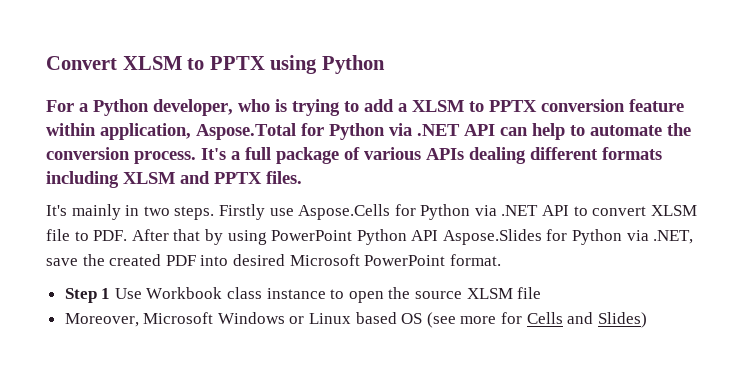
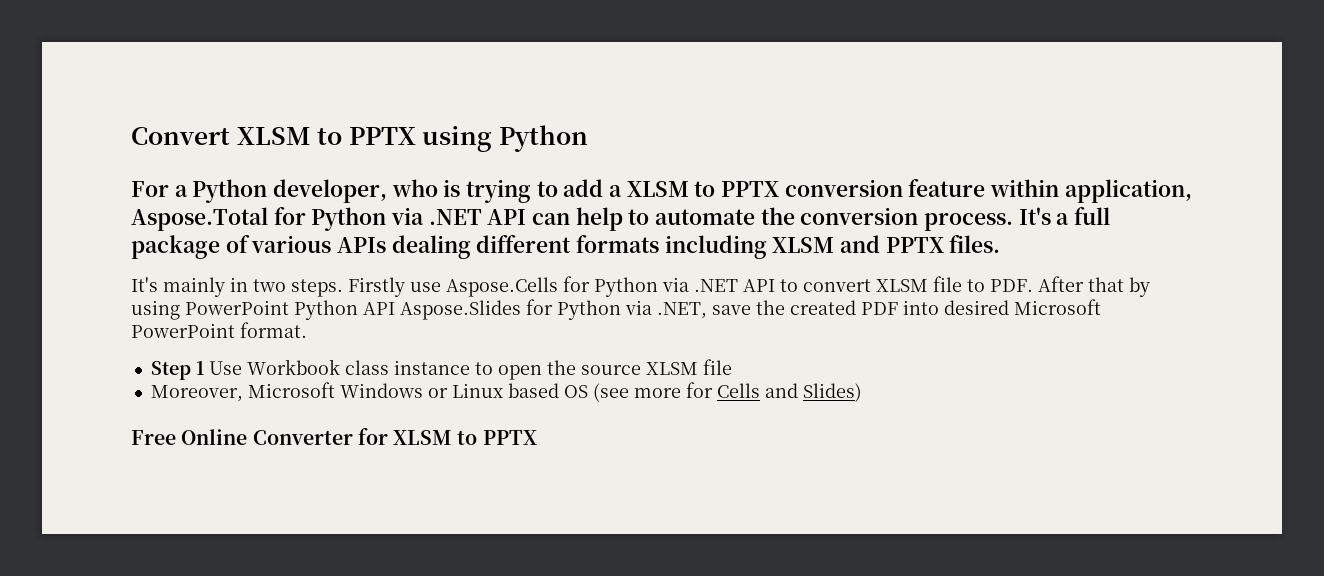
(647, 320) none -> [131,428,537,445] // Free Online Converter for XLSM to PPTX

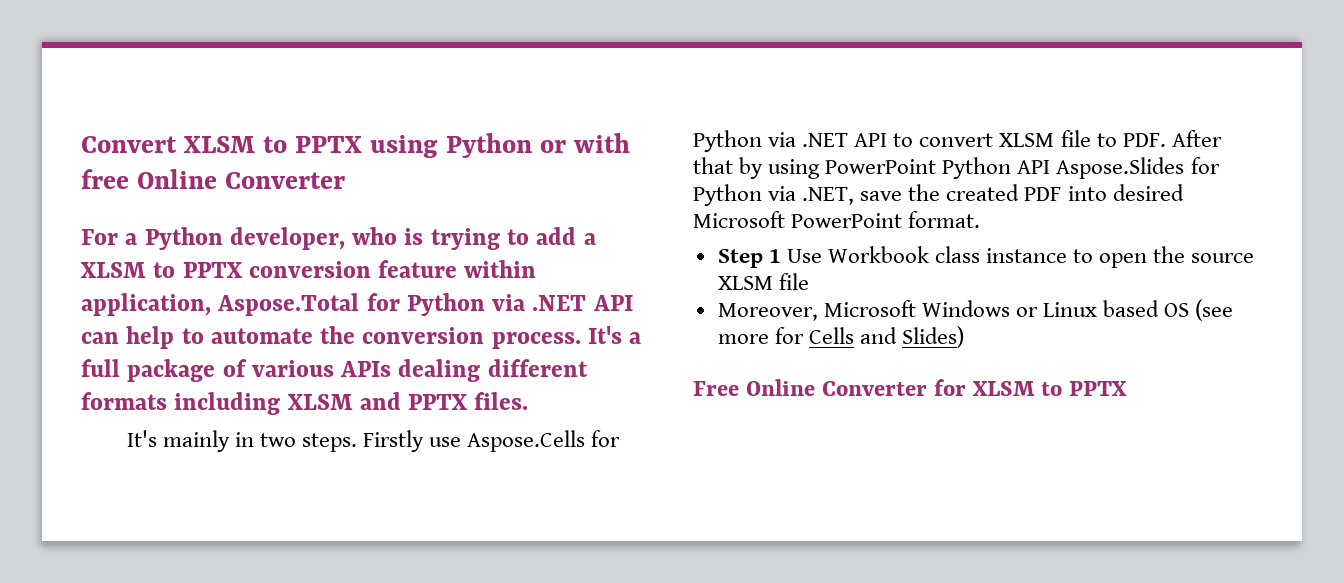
(589, 138) none -> [539,133,630,153] [81,169,345,189] or with free Online Converter

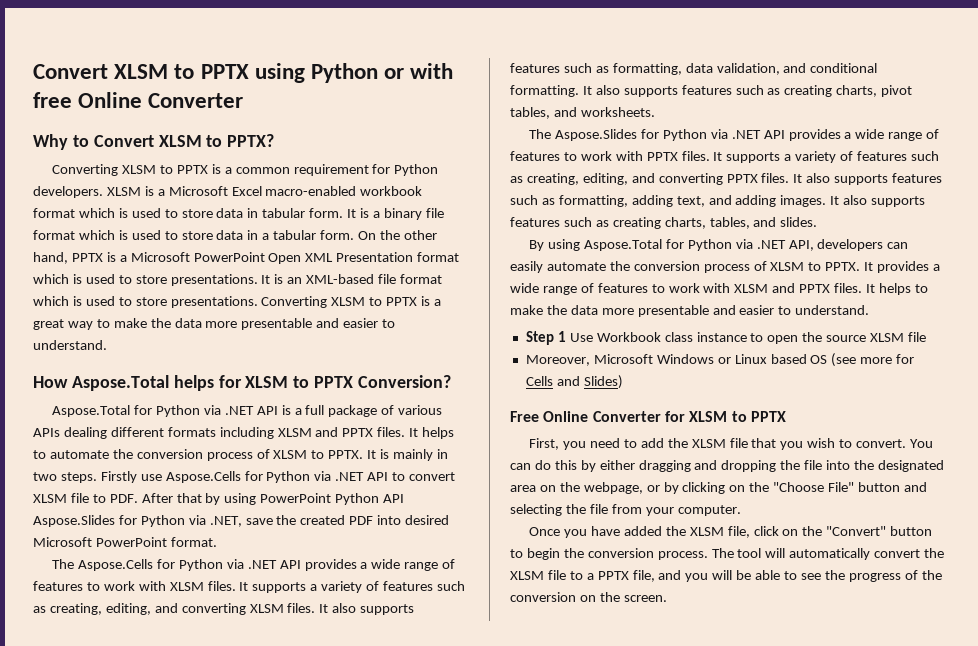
[81,227,596,250] [80,260,537,278] [81,293,211,316] For a Python developer, who is trying to add a XLSM to PPTX conversion feature within application, -> [33,134,275,150] [52,164,439,176] [33,186,423,198] [33,208,444,220] [33,230,437,240] [33,252,460,264] [33,274,443,286] [33,296,442,308] [33,318,396,330] [33,340,107,350] [33,375,452,391] Why to Convert XLSM to PPTX? // Converting XLSM to PPTX is a common requirement for Python developers. XLSM is a Microsoft Excel macro-enabled workbook format which is used to store data in tabular form. It is a binary file format which is used to store data in a tabular form. On the other hand, PPTX is a Microsoft PowerPoint Open XML Presentation format which is used to store presentations. It is an XML-based file format which is used to store presentations. Converting XLSM to PPTX is a great way to make the data more presentable and easier to understand. // How Aspose.Total helps for XLSM to PPTX Conversion? //
[81,326,623,349] can help to automate the conversion process. It's -> [281,405,291,415] is
[126,430,157,447] // It's -> [409,427,455,439] [33,449,390,461] It helps to automate the conversion process of XLSM to PPTX. It is
(981, 219) none -> [52,559,456,571] [33,581,465,593] [33,603,415,615] [510,63,878,75] [510,85,913,97] [510,107,655,119] [529,129,940,141] [510,151,939,163] [510,173,943,185] [510,195,926,207] [510,217,818,229] [529,239,909,251] [510,261,941,273] [510,283,928,295] [510,305,870,317] // The Aspose.Cells for Python via .NET API provides a wide range of features to work with XLSM files. It supports a variety of features such as creating, editing, and converting XLSM files. It also supports features such as formatting, data validation, and conditional formatting. It also supports features such as creating charts, pivot tables, and worksheets. // The Aspose.Slides for Python via .NET API provides a wide range of features to work with PPTX files. It supports a variety of features such as creating, editing, and converting PPTX files. It also supports features such as formatting, adding text, and adding images. It also supports features such as creating charts, tables, and slides. // By using Aspose.Total for Python via .NET API, developers can easily automate the conversion process of XLSM to PPTX. It provides a wide range of features to work with XLSM and PPTX files. It helps to make the data more presentable and easier to understand.
(1128, 388) none -> [529,438,933,450] [510,460,944,472] [510,482,927,494] [510,504,741,516] [529,526,933,538] [510,548,945,560] [510,570,942,582] [510,592,667,602] // First, you need to add the XLSM file that you wish to convert. You can do this by either dragging and dropping the file into the designated area on the webpage, or by clicking on the "Choose File" button and selecting the file from your computer. // Once you have added the XLSM file, click on the "Convert" button to begin the conversion process. The tool will automatically convert the XLSM file to a PPTX file, and you will be able to see the progress of the conversion on the screen.

